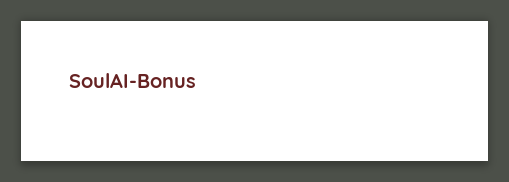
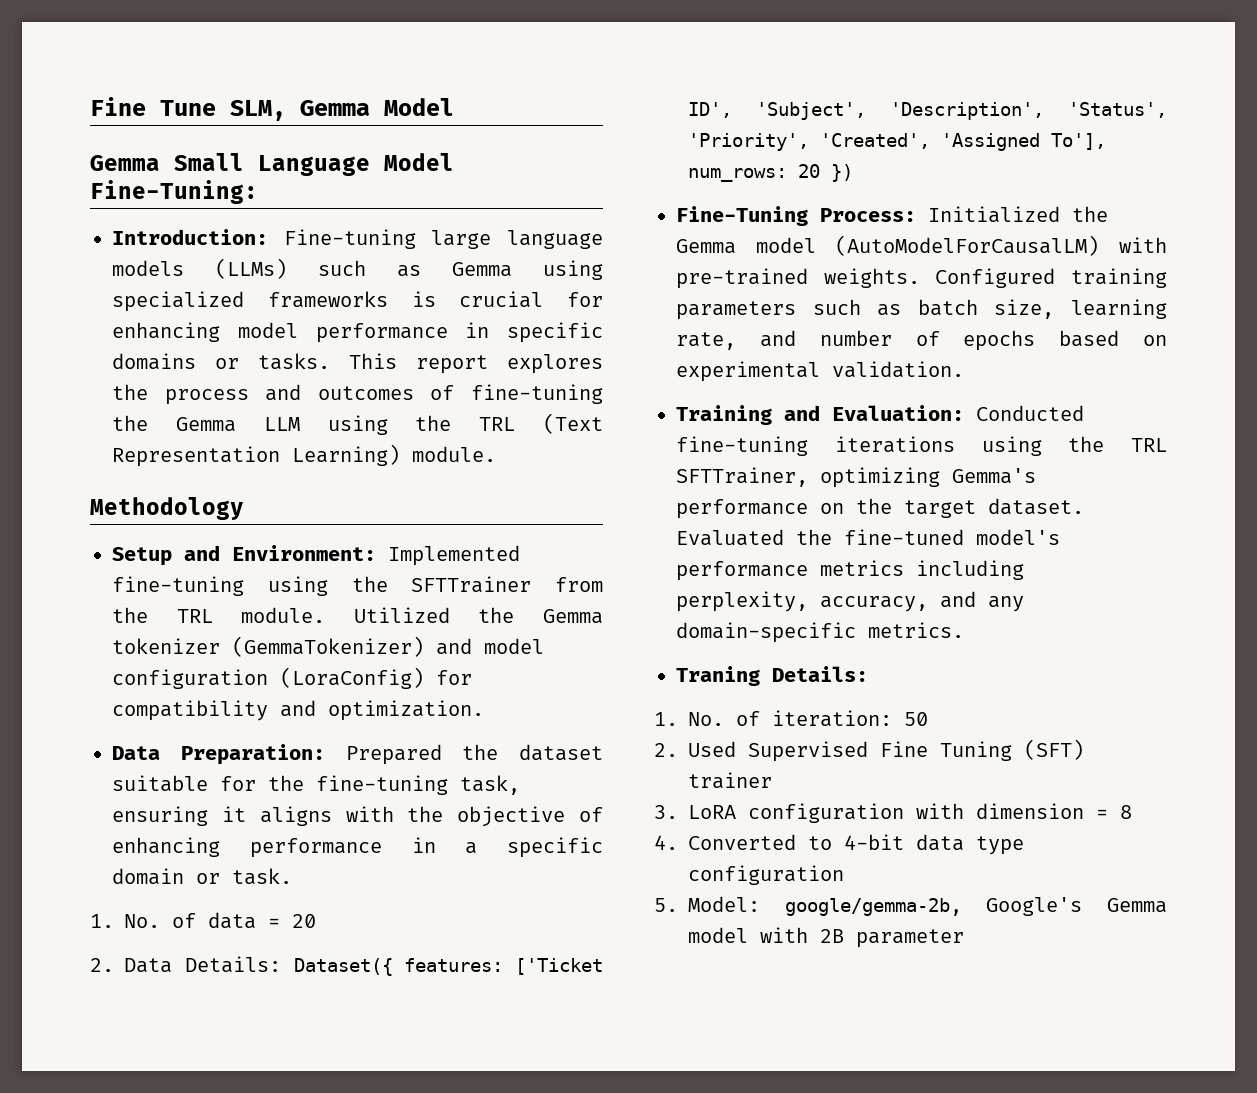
[69,73,196,88] SoulAI-Bonus -> [90,97,454,121] [90,153,454,176] [90,180,258,204] [112,229,603,249] [112,258,603,280] [112,291,603,312] [112,322,603,343] [112,353,603,374] [112,384,603,405] [112,413,603,435] [112,444,496,467] [90,497,244,520] [112,545,520,566] [112,576,603,596] [112,607,603,624] [112,636,544,657] [112,667,472,689] [112,700,484,721] [112,744,603,765] [112,775,520,795] [112,806,603,827] [112,837,603,858] [112,868,292,885] [90,912,316,929] [90,956,603,976] [688,102,1167,120] [688,133,1106,151] [688,164,853,182] [676,206,1108,226] [676,235,1167,256] [676,268,1167,289] [676,299,1167,320] [676,330,1167,351] [676,361,964,382] [676,405,1084,425] [676,436,1167,456] [676,467,1036,488] [676,498,1084,519] [676,529,1060,546] [676,560,1024,581] [676,591,1024,612] [676,622,964,643] [676,666,868,686] [654,710,928,727] [654,739,1084,762] [688,772,772,789] [654,803,1132,823] [654,834,1024,855] [688,865,844,885] [654,896,1167,916] [688,927,964,948] Fine Tune SLM, Gemma Model // Gemma Small Language Model Fine-Tuning: // Introduction: Fine-tuning large language models (LLMs) such as Gemma using specialized frameworks is crucial for enhancing model performance in specific domains or tasks. This report explores the process and outcomes of fine-tuning the Gemma LLM using the TRL (Text Representation Learning) module. // Methodology // Setup and Environment: Implemented fine-tuning using the SFTTrainer from the TRL module. Utilized the Gemma tokenizer (GemmaTokenizer) and model configuration (LoraConfig) for compatibility and optimization. // Data Preparation: Prepared the dataset suitable for the fine-tuning task, ensuring it aligns with the objective of enhancing performance in a specific domain or task. // 1. No. of data = 20 // 2. Data Details: Dataset({ features: ['Ticket ID', 'Subject', 'Description', 'Status', 'Priority', 'Created', 'Assigned To'], num_rows: 20 }) // Fine-Tuning Process: Initialized the Gemma model (AutoModelForCausalLM) with pre-trained weights. Configured training parameters such as batch size, learning rate, and number of epochs based on experimental validation. // Training and Evaluation: Conducted fine-tuning iterations using the TRL SFTTrainer, optimizing Gemma's performance on the target dataset. Evaluated the fine-tuned model's performance metrics including perplexity, accuracy, and any domain-specific metrics. // Traning Details: // 1. No. of iteration: 50 // 2. Used Supervised Fine Tuning (SFT) trainer // 3. LoRA configuration with dimension = 8 // 4. Converted to 4-bit data type configuration // 5. Model: google/gemma-2b, Google's Gemma model with 2B parameter

